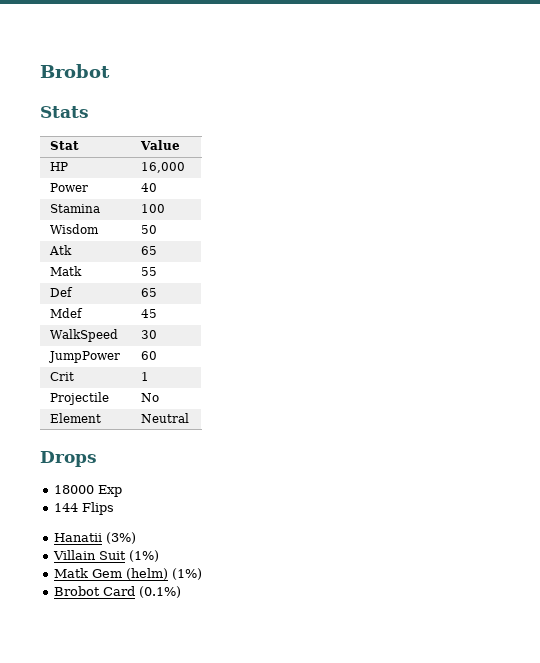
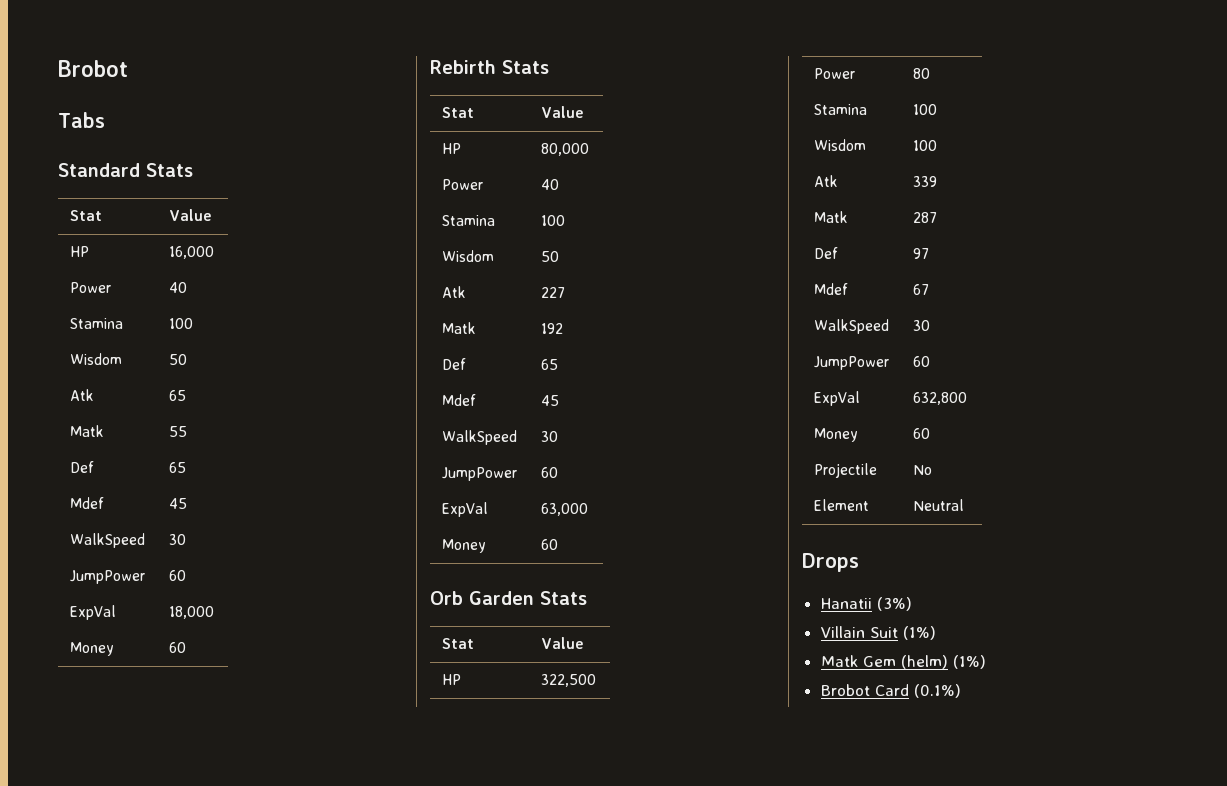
(110, 71) none -> [58,112,105,128] [58,163,140,177] Tabs // Standard
[50,372,75,381] [141,372,150,381] Crit | 1 -> [69,605,116,620] [168,606,214,619] [69,642,114,656] [168,642,186,653] [430,60,549,74] [441,107,474,118] [540,106,584,118] [441,143,461,154] [540,143,589,156] [441,179,483,190] [540,179,559,190] [441,215,495,226] [540,215,565,226] [441,250,494,262] [540,251,559,262] [441,286,466,298] [540,287,565,298] [441,322,476,334] [540,323,563,334] [441,358,466,370] [540,359,558,370] [441,394,476,406] [540,395,559,406] [441,430,517,445] [540,431,558,442] [441,467,517,481] [540,467,558,478] [441,502,488,517] [540,503,588,516] [441,539,486,553] [540,539,558,550] [430,591,587,605] [441,638,474,649] [540,637,584,649] [441,674,461,685] [540,674,596,687] [813,68,855,79] [912,68,930,79] [813,104,867,115] [912,104,937,115] [813,139,866,151] [912,140,937,151] [813,175,838,187] [912,176,937,187] [813,211,848,223] [912,212,937,223] [813,247,838,259] [912,248,929,259] [813,283,848,295] [912,284,929,295] [813,319,889,334] [912,320,930,331] [813,356,889,370] [912,356,930,367] [813,391,860,406] [912,392,967,405] [813,428,858,442] [912,428,930,439] ExpVal | 18,000 // Money | 60 // Rebirth Stats // Stat | Value // HP | 80,000 // Power | 40 // Stamina | 100 // Wisdom | 50 // Atk | 227 // Matk | 192 // Def | 65 // Mdef | 45 // WalkSpeed | 30 // JumpPower | 60 // ExpVal | 63,000 // Money | 60 // Orb Garden Stats // Stat | Value // HP | 322,500 // Power | 80 // Stamina | 100 // Wisdom | 100 // Atk | 339 // Matk | 287 // Def | 97 // Mdef | 67 // WalkSpeed | 30 // JumpPower | 60 // ExpVal | 632,800 // Money | 60
[54,485,123,497] [54,502,115,515] // 18000 Exp // 144 Flips -> (859, 562) none

